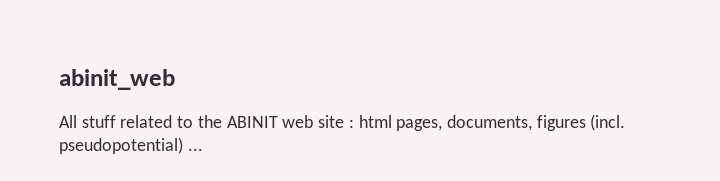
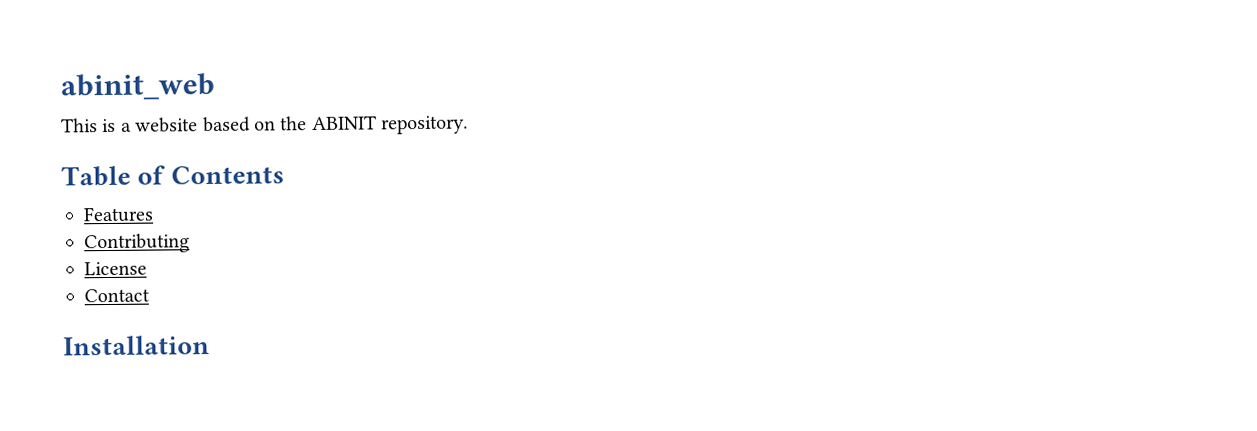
[59,114,626,131] [59,137,203,154] All stuff related to the ABINIT web site : html pages, documents, figures (incl. pseudopotential) ... -> [61,115,469,135] [61,165,285,187] [83,206,154,223] [84,233,190,254] [84,261,147,276] [84,288,150,303] [63,335,210,356] This is a website based on the ABINIT repository. // Table of Contents // Features // Contributing // License // Contact // Installation

